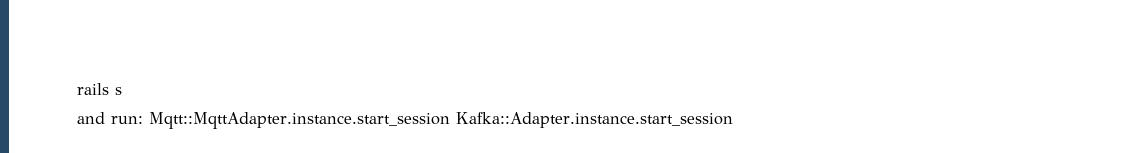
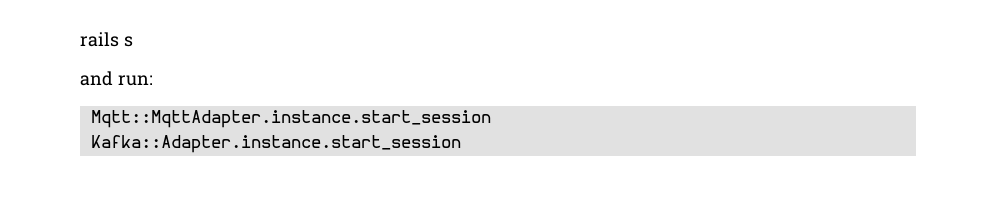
(143, 120) none -> (153, 80) //
(450, 120) none -> (491, 119) //

